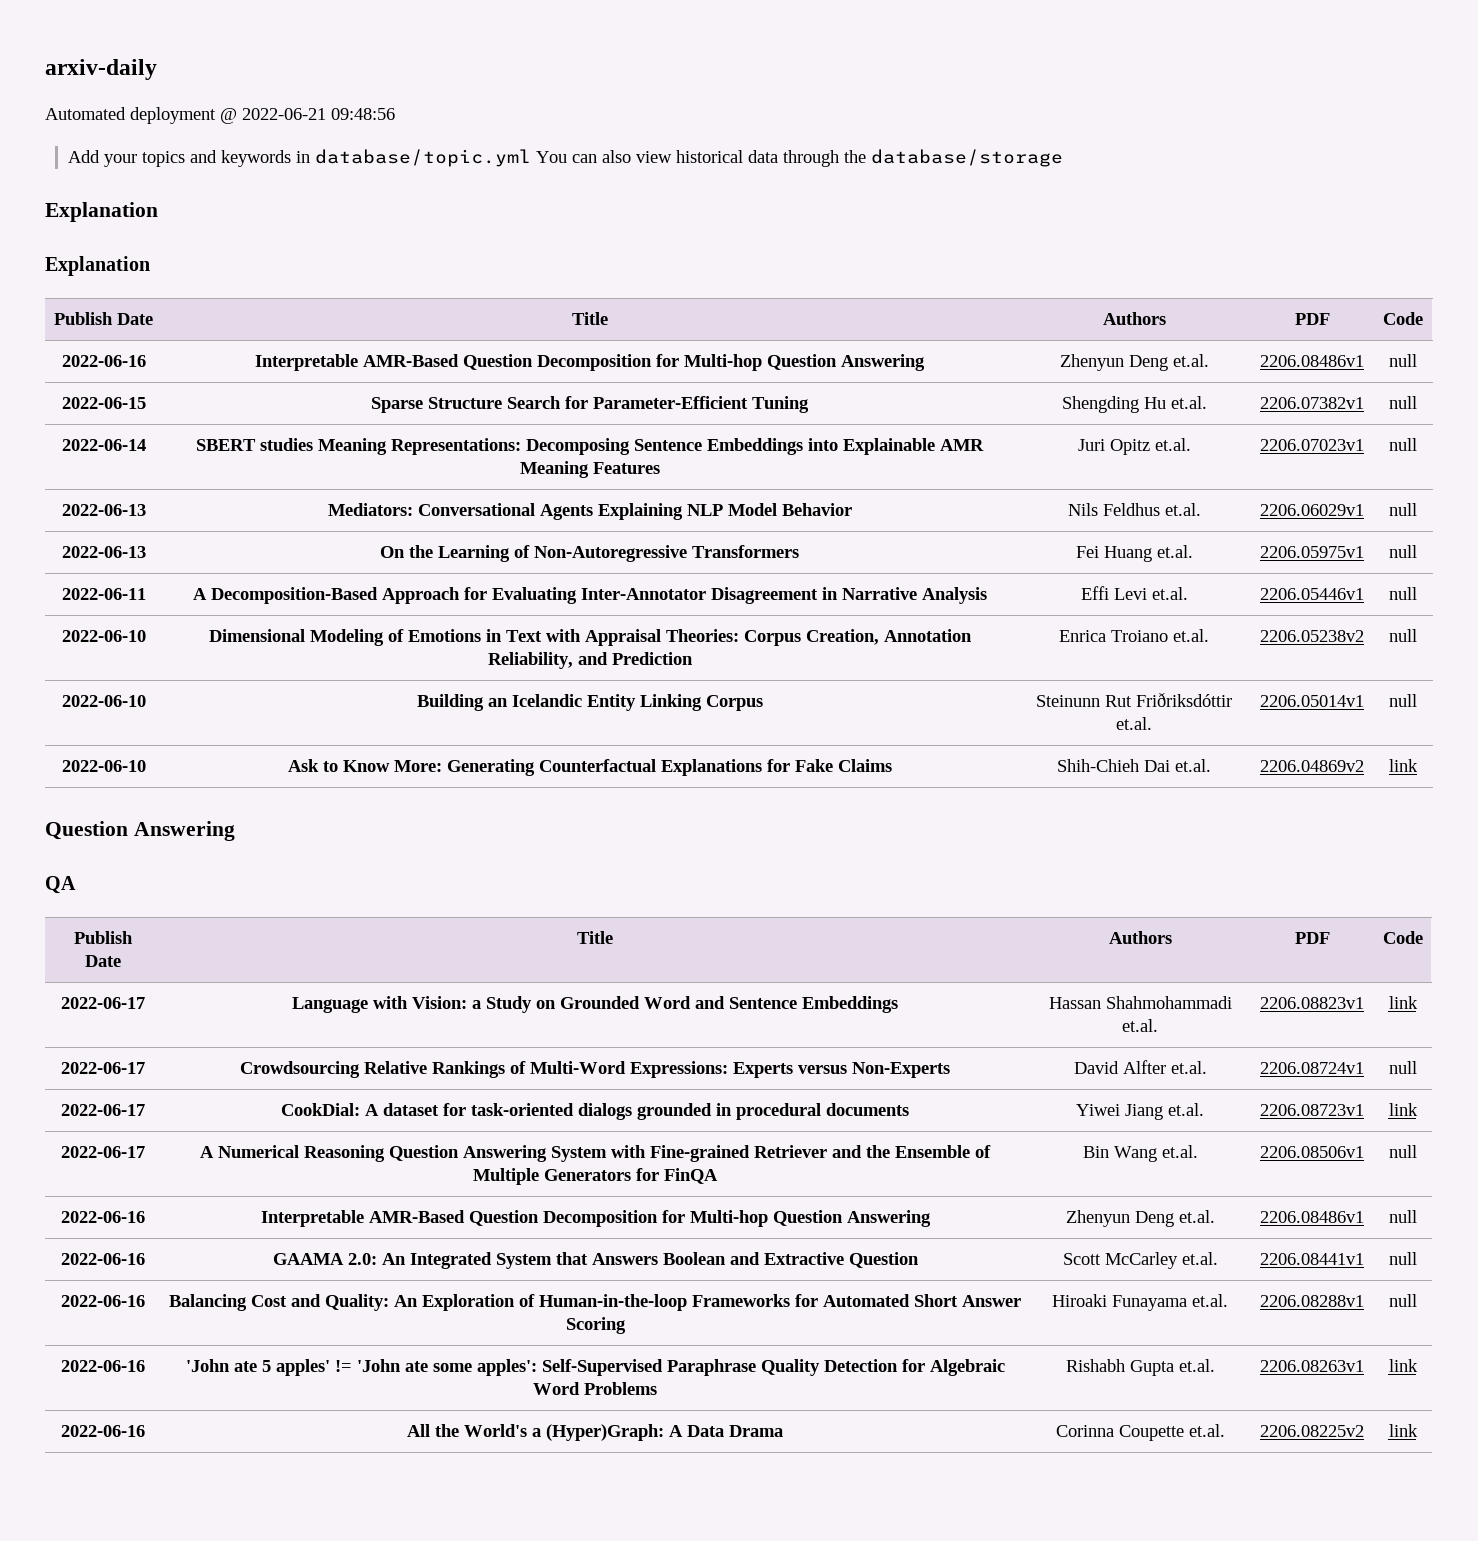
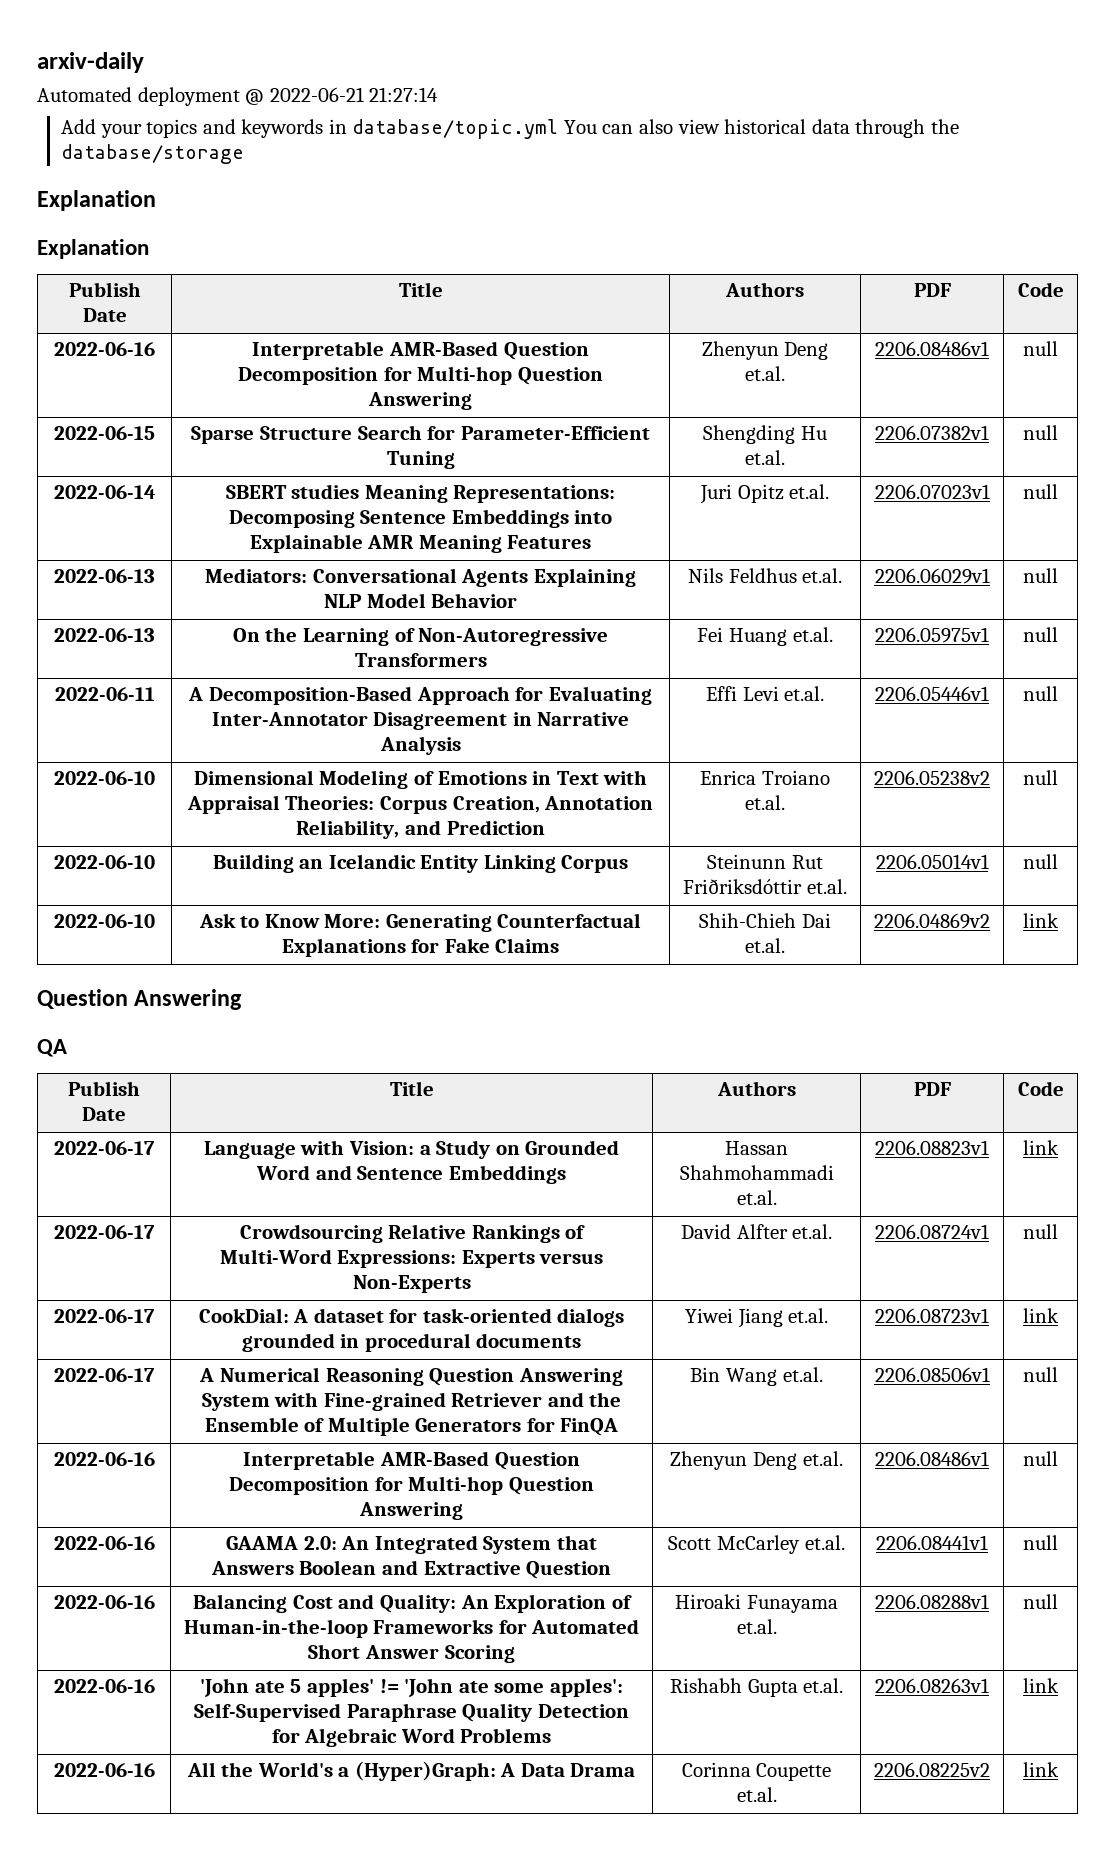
[331,108,395,120] 09:48:56 -> [369,87,439,102] 21:27:14

